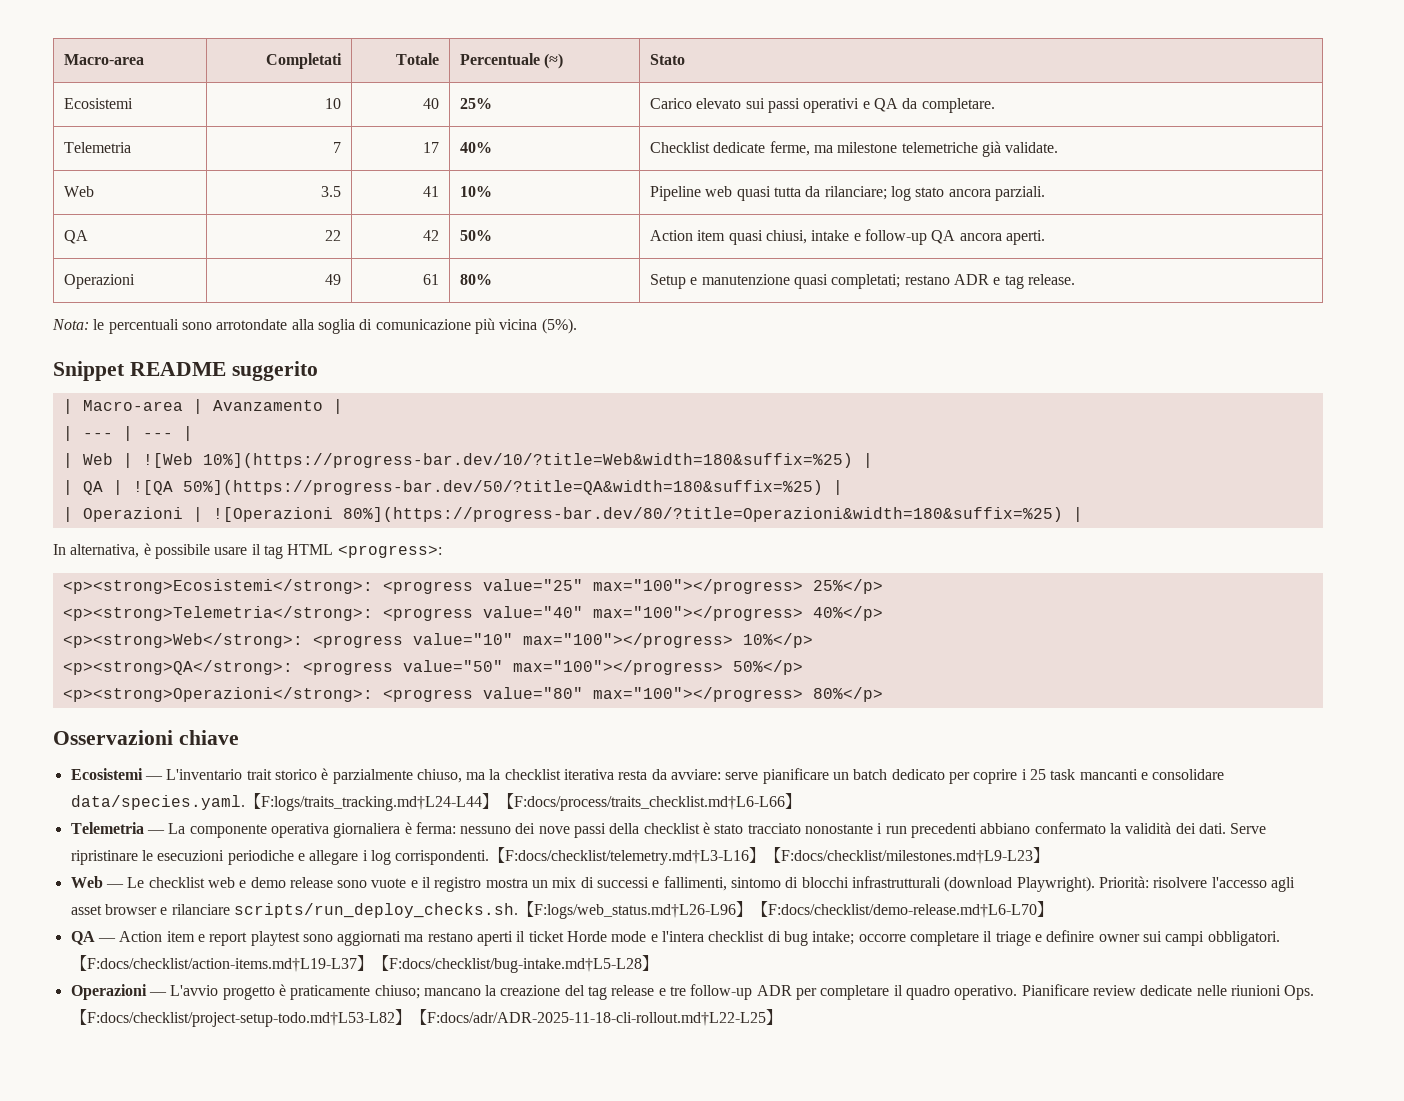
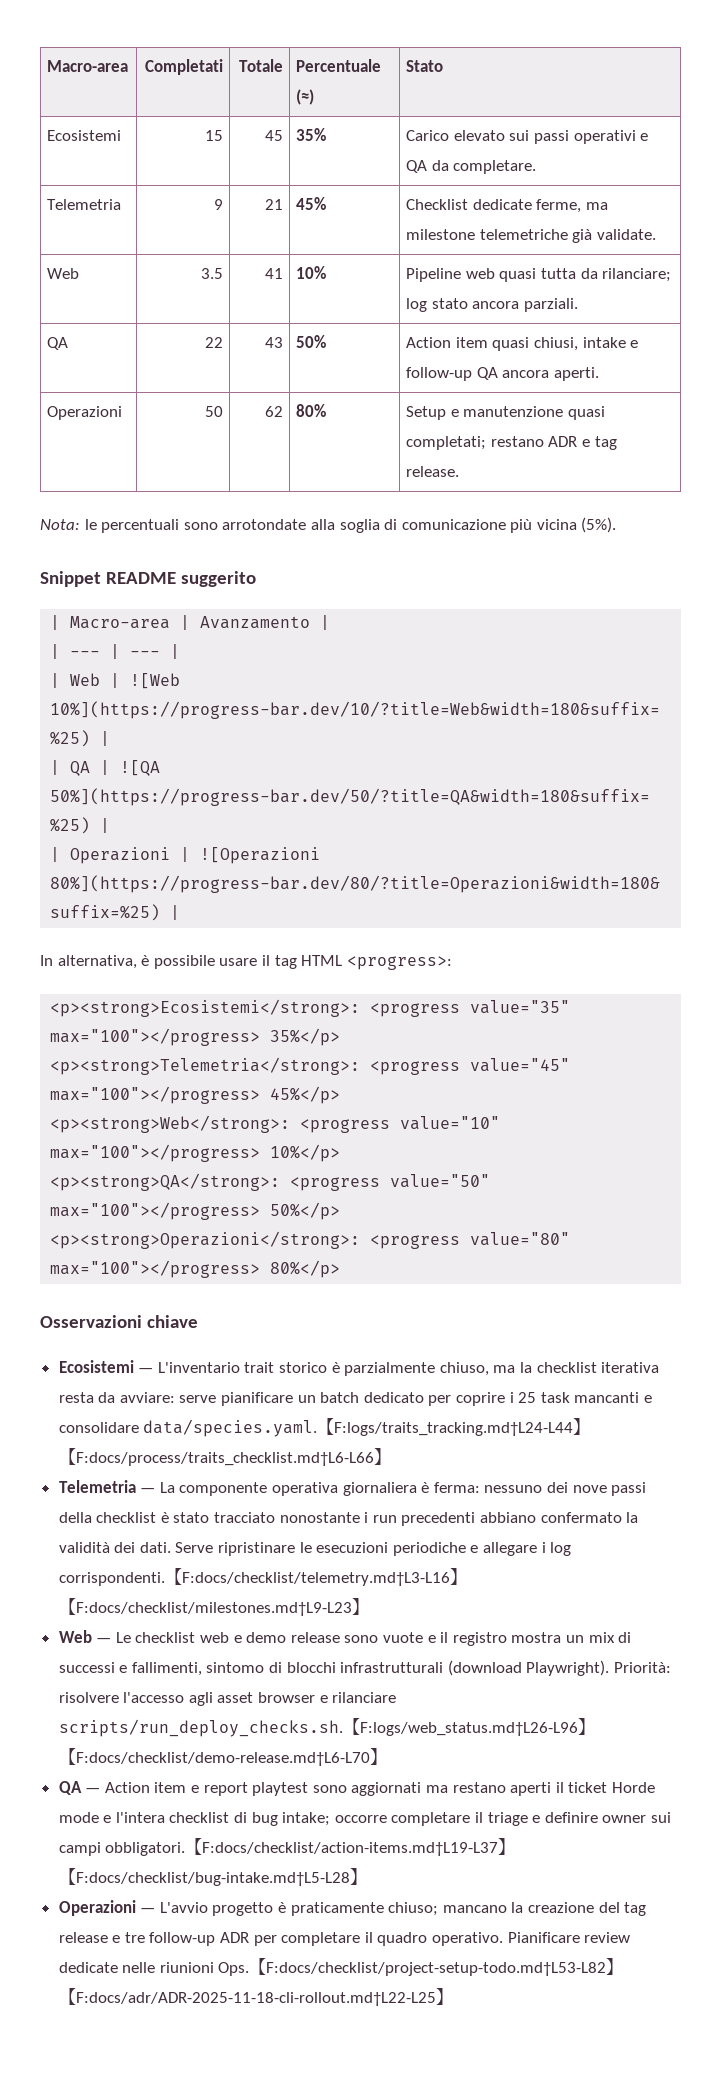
[325,98,342,109] [423,98,440,109] [459,98,492,109] 10 | 40 | 25% -> [204,130,223,141] [264,130,283,141] [296,128,327,141] 15 | 45 | 35%
[333,142,342,153] [423,142,440,153] [459,142,492,153] 7 | 17 | 40% -> [213,199,223,210] [264,199,283,210] [296,197,327,210] 9 | 21 | 45%
[423,230,440,241] 42 -> [264,337,283,348] 43
[325,274,342,285] [423,274,440,285] 49 | 61 -> [204,406,223,417] [264,406,283,417] 50 | 62
[482,579,883,594] value="25" max="100"></progress> 25%</p> -> [470,1000,571,1014] [50,1028,341,1046] value="35" max="100"></progress> 35%</p>
[482,606,883,621] value="40" max="100"></progress> 40%</p> -> [470,1058,571,1072] [50,1086,341,1104] value="45" max="100"></progress> 45%</p>

